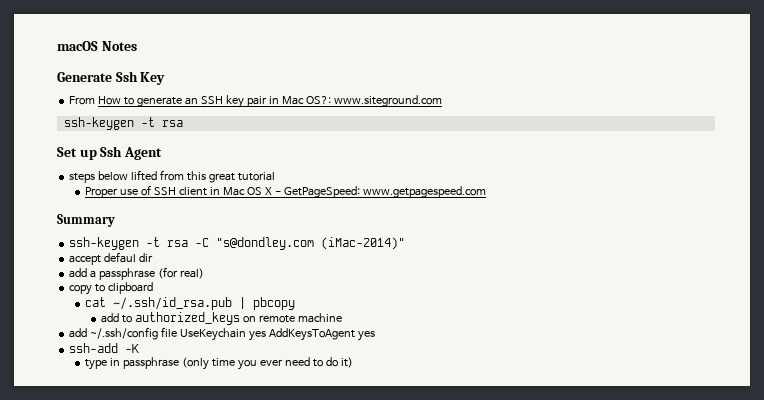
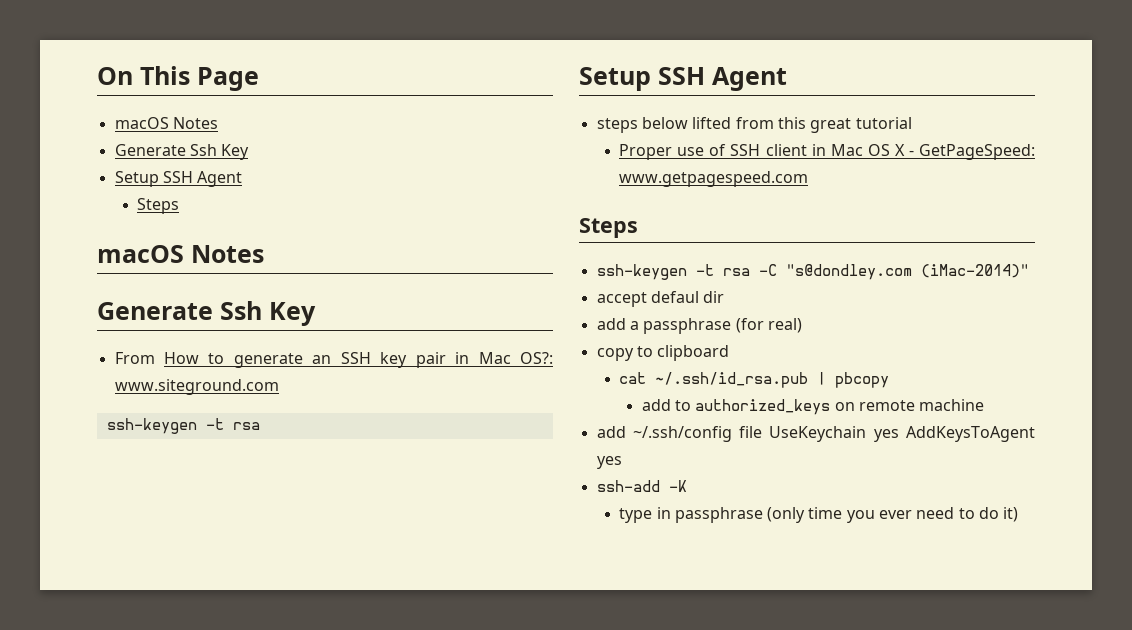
(57, 46) none -> [97,66,259,91] [114,117,218,129] [114,144,250,160] [114,171,243,187] [137,198,180,214] On This Page // macOS Notes // Generate Ssh Key // Setup SSH Agent // Steps //
[57,146,123,160] Set up Ssh -> [579,67,705,91] Setup SSH
[57,214,115,227] Summary -> [579,218,638,238] Steps

